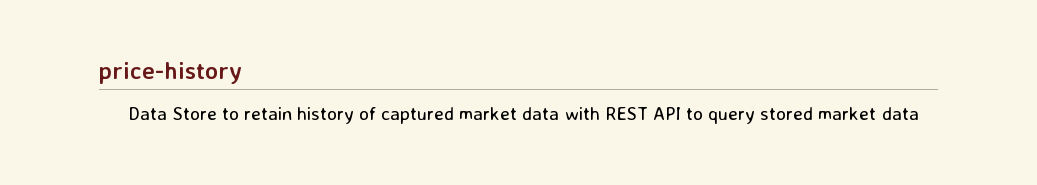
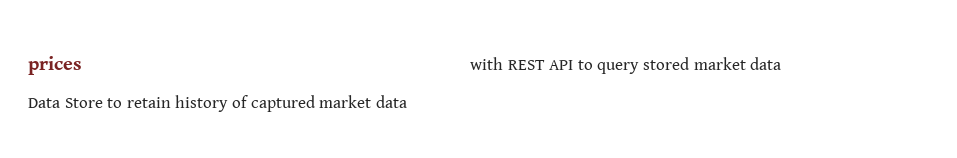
[99,62,242,84] price-history -> [28,56,82,75] prices

